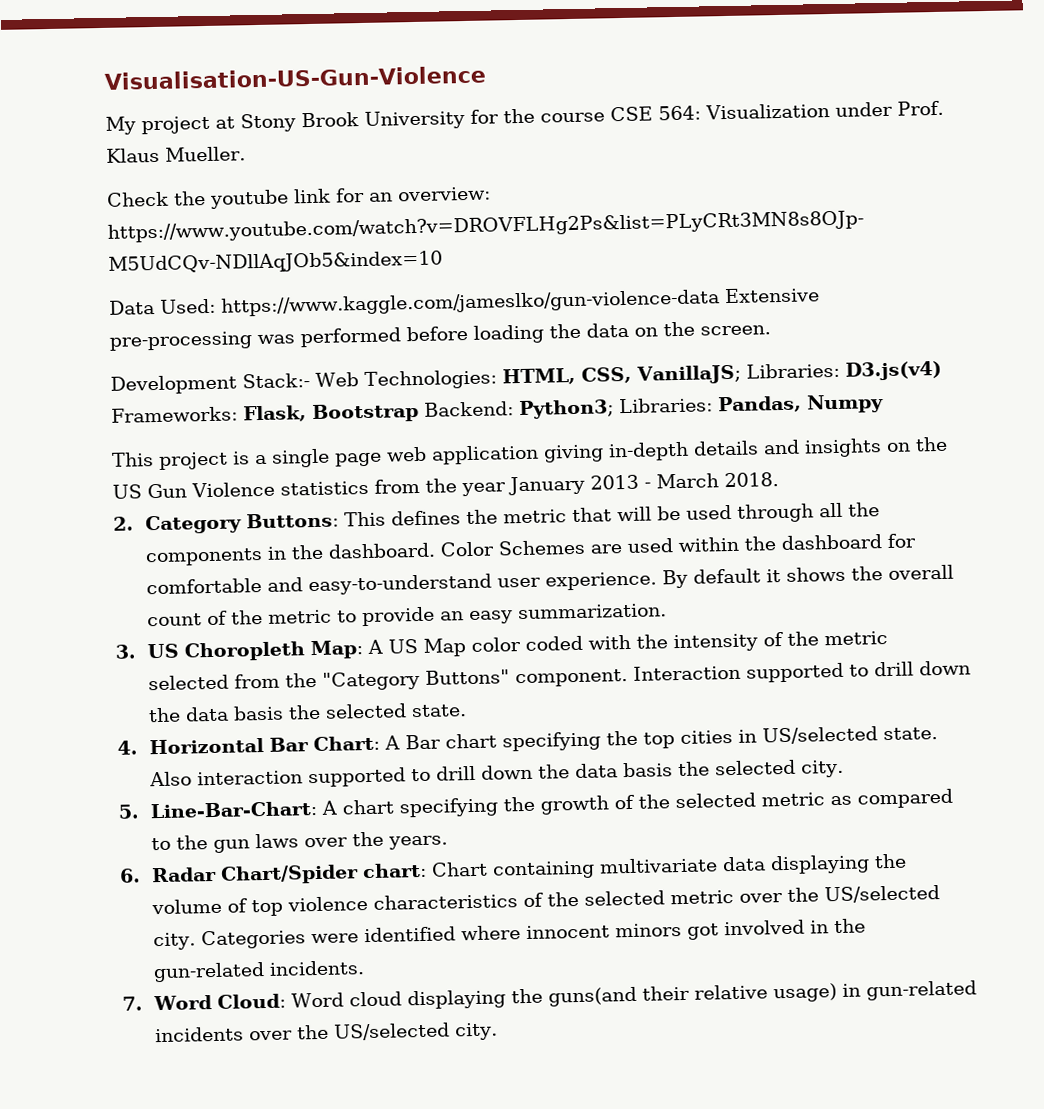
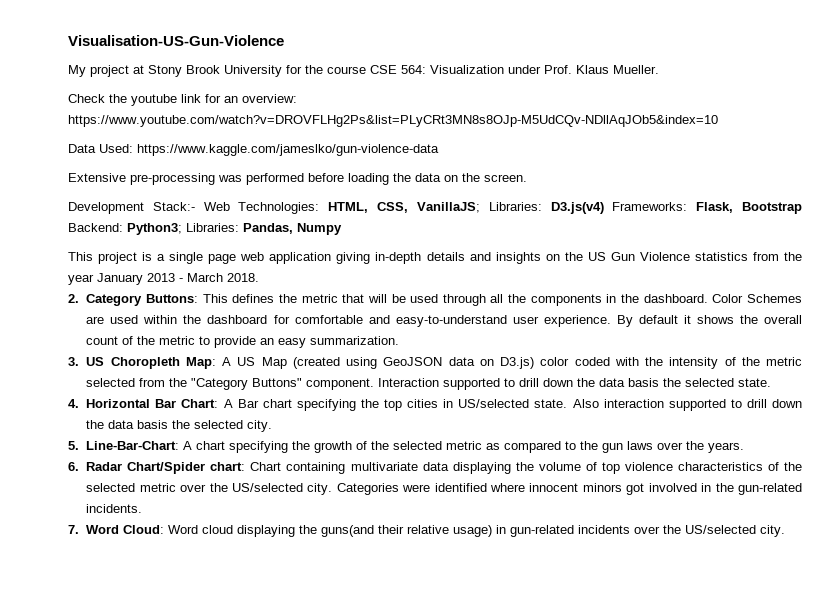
(720, 303) none -> (439, 150) //
(466, 647) none -> [292,357,535,369] (created using GeoJSON data on D3.js)

